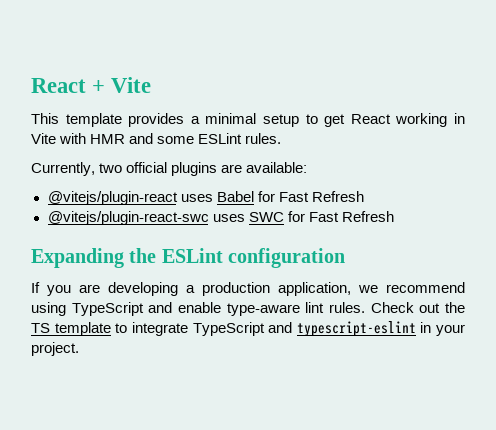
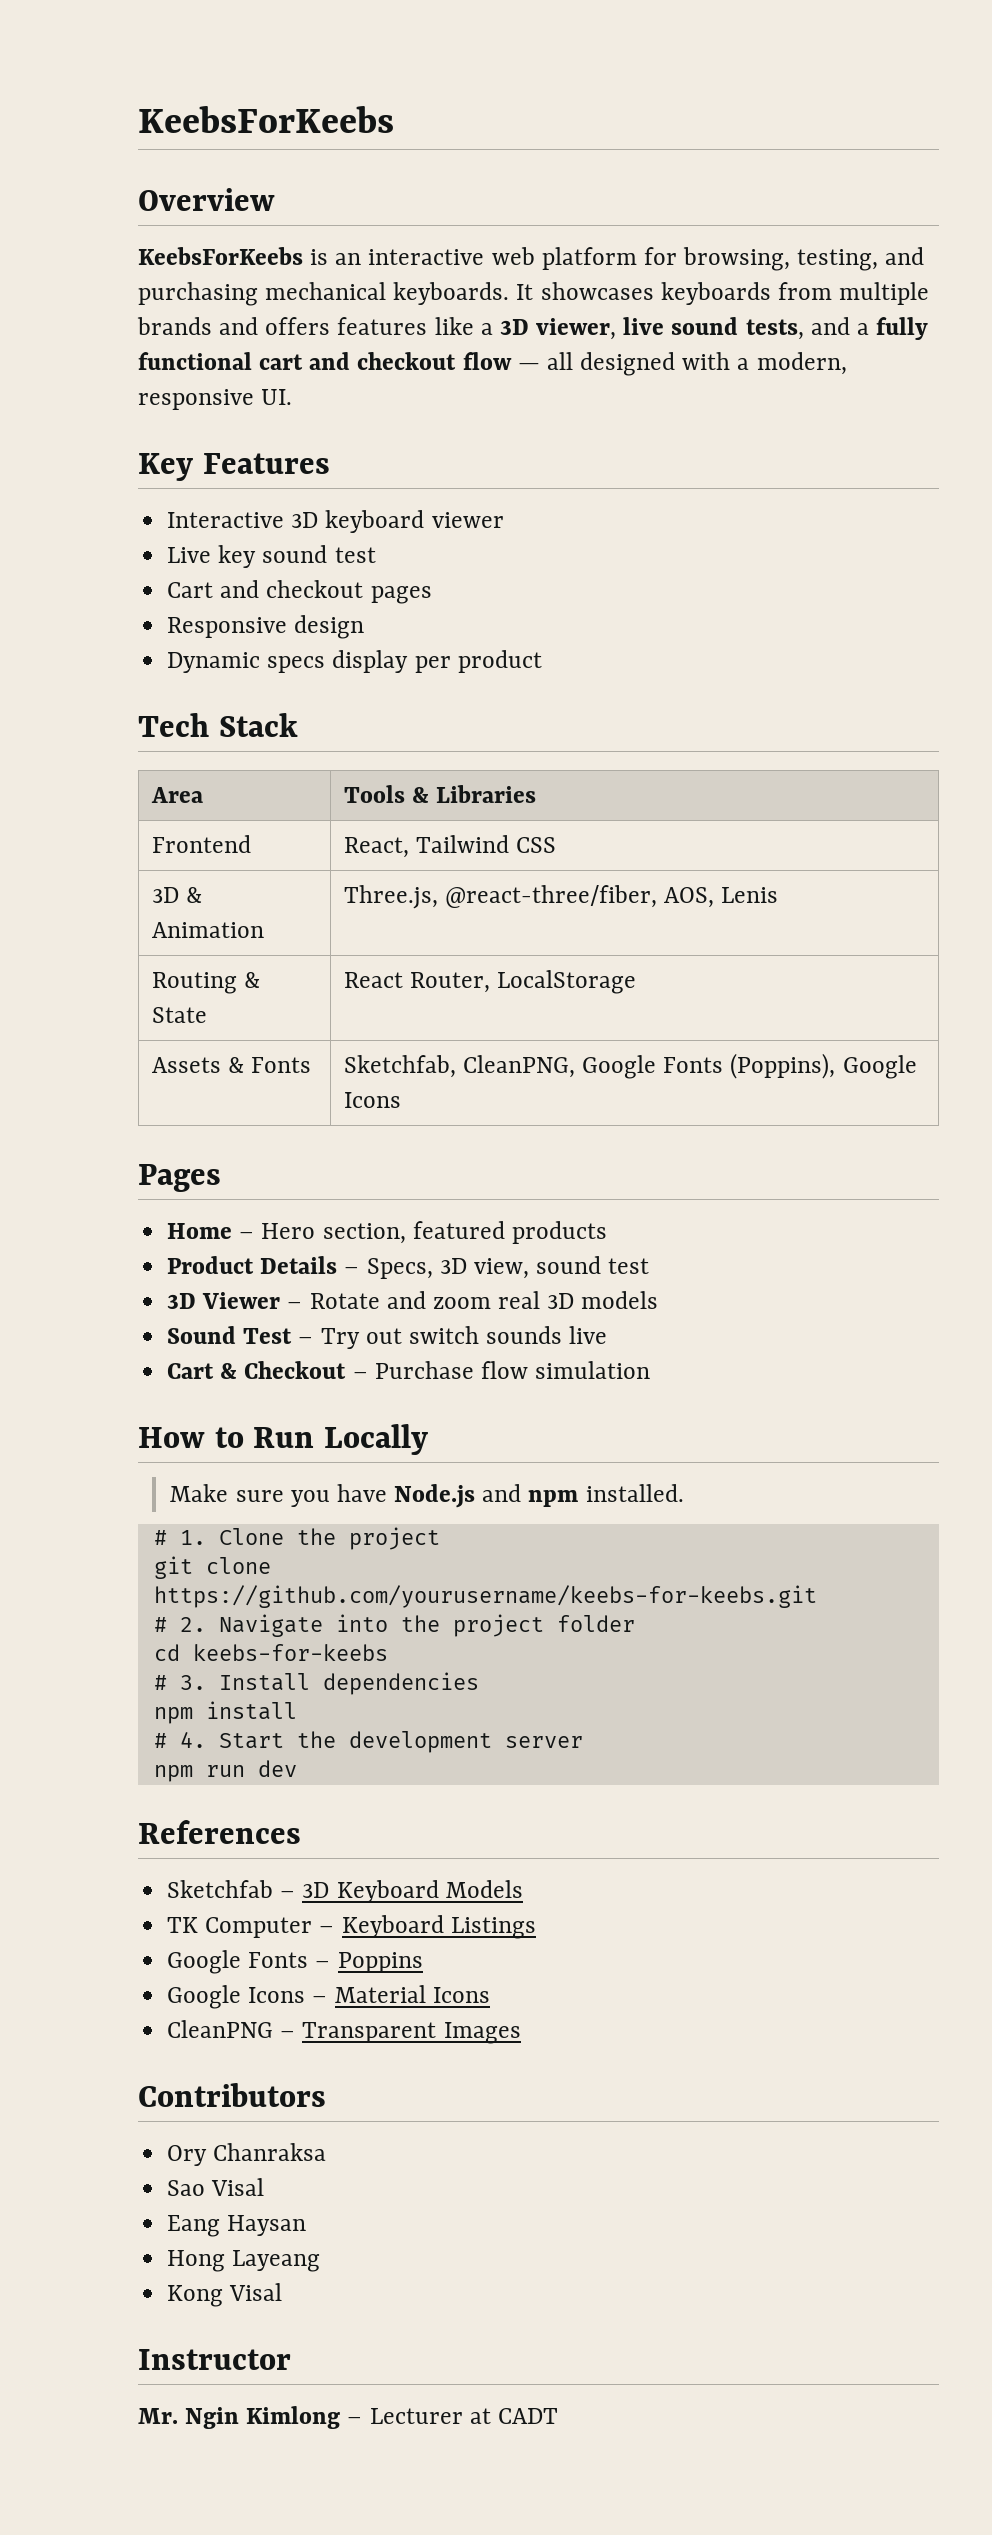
[31,77,152,93] [31,113,466,127] [31,133,282,144] [31,162,308,176] [47,191,364,205] [47,211,394,225] [31,248,346,268] [31,282,465,296] [31,302,466,316] [31,321,465,337] [31,342,79,356] React + Vite // This template provides a minimal setup to get React working in Vite with HMR and some ESLint rules. // Currently, two official plugins are available: // @vitejs/plugin-react uses Babel for Fast Refresh // @vitejs/plugin-react-swc uses SWC for Fast Refresh // Expanding the ESLint configuration // If you are developing a production application, we recommend using TypeScript and enable type-aware lint rules. Check out the TS template to integrate TypeScript and typescript-eslint in your project. -> [138,106,394,133] [138,188,275,211] [138,247,925,271] [138,282,930,306] [137,317,929,340] [138,352,847,376] [138,389,293,410] [138,453,330,481] [167,510,504,533] [167,545,376,568] [167,580,432,604] [167,615,365,639] [167,650,542,673] [138,713,298,737] [150,787,203,803] [343,785,537,803] [151,835,251,853] [343,835,557,858] [151,887,202,903] [151,922,264,938] [343,885,779,909] [151,972,260,994] [151,1007,207,1023] [343,970,637,994] [151,1057,312,1073] [343,1053,917,1079] [343,1092,401,1108] [138,1164,221,1192] [167,1221,607,1244] [167,1256,650,1279] [167,1291,659,1309] [167,1326,608,1349] [167,1361,651,1379] [138,1424,428,1455] [170,1484,684,1508] [153,1527,440,1550] [153,1556,271,1579] [153,1585,817,1608] [153,1614,635,1637] [153,1644,388,1661] [153,1672,479,1695] [153,1701,297,1724] [153,1731,583,1753] [153,1760,297,1782] [138,1820,301,1844] [167,1880,523,1903] [167,1915,536,1939] [167,1950,423,1974] [167,1985,490,2009] [167,2020,521,2044] [138,2083,326,2107] [167,2143,327,2166] [167,2178,265,2196] [167,2215,307,2237] [167,2250,321,2272] [167,2283,283,2307] [138,2349,291,2370] [138,2406,558,2429] KeebsForKeebs // Overview // KeebsForKeebs is an interactive web platform for browsing, testing, and purchasing mechanical keyboards. It showcases keyboards from multiple brands and offers features like a 3D viewer, live sound tests, and a fully functional cart and checkout flow — all designed with a modern, responsive UI. // Key Features // Interactive 3D keyboard viewer // Live key sound test // Cart and checkout pages // Responsive design // Dynamic specs display per product // Tech Stack // Area | Tools & Libraries // Frontend | React, Tailwind CSS // 3D & Animation | Three.js, @react-three/fiber, AOS, Lenis // Routing & State | React Router, LocalStorage // Assets & Fonts | Sketchfab, CleanPNG, Google Fonts (Poppins), Google Icons // Pages // Home – Hero section, featured products // Product Details – Specs, 3D view, sound test // 3D Viewer – Rotate and zoom real 3D models // Sound Test – Try out switch sounds live // Cart & Checkout – Purchase flow simulation // How to Run Locally // Make sure you have Node.js and npm installed. // # 1. Clone the project // git clone https://github.com/yourusername/keebs-for-keebs.git // # 2. Navigate into the project folder // cd keebs-for-keebs // # 3. Install dependencies // npm install // # 4. Start the development server // npm run dev // References // Sketchfab – 3D Keyboard Models // TK Computer – Keyboard Listings // Google Fonts – Poppins // Google Icons – Material Icons // CleanPNG – Transparent Images // Contributors // Ory Chanraksa // Sao Visal // Eang Haysan // Hong Layeang // Kong Visal // Instructor // Mr. Ngin Kimlong – Lecturer at CADT

